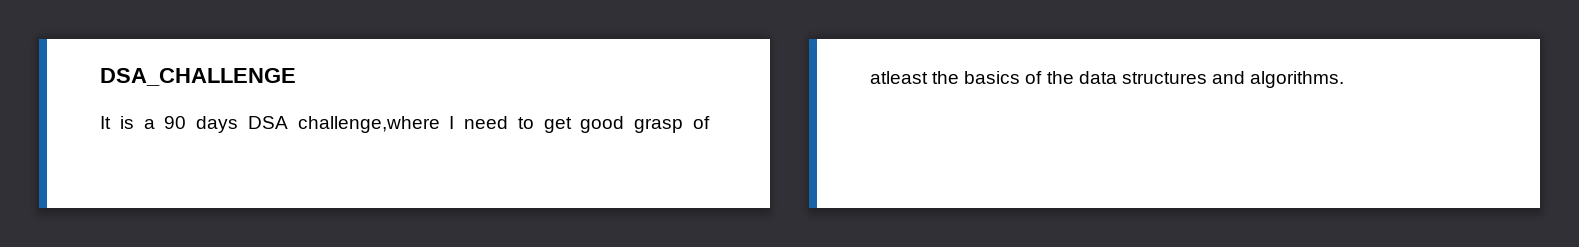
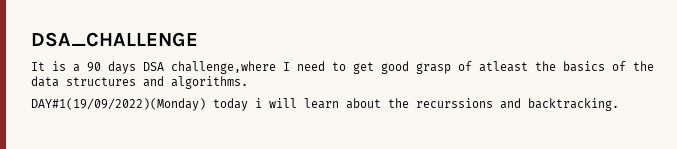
(1345, 79) none -> [31,98,619,111] // DAY#1(19/09/2022)(Monday) today i will learn about the recurssions and backtracking.

